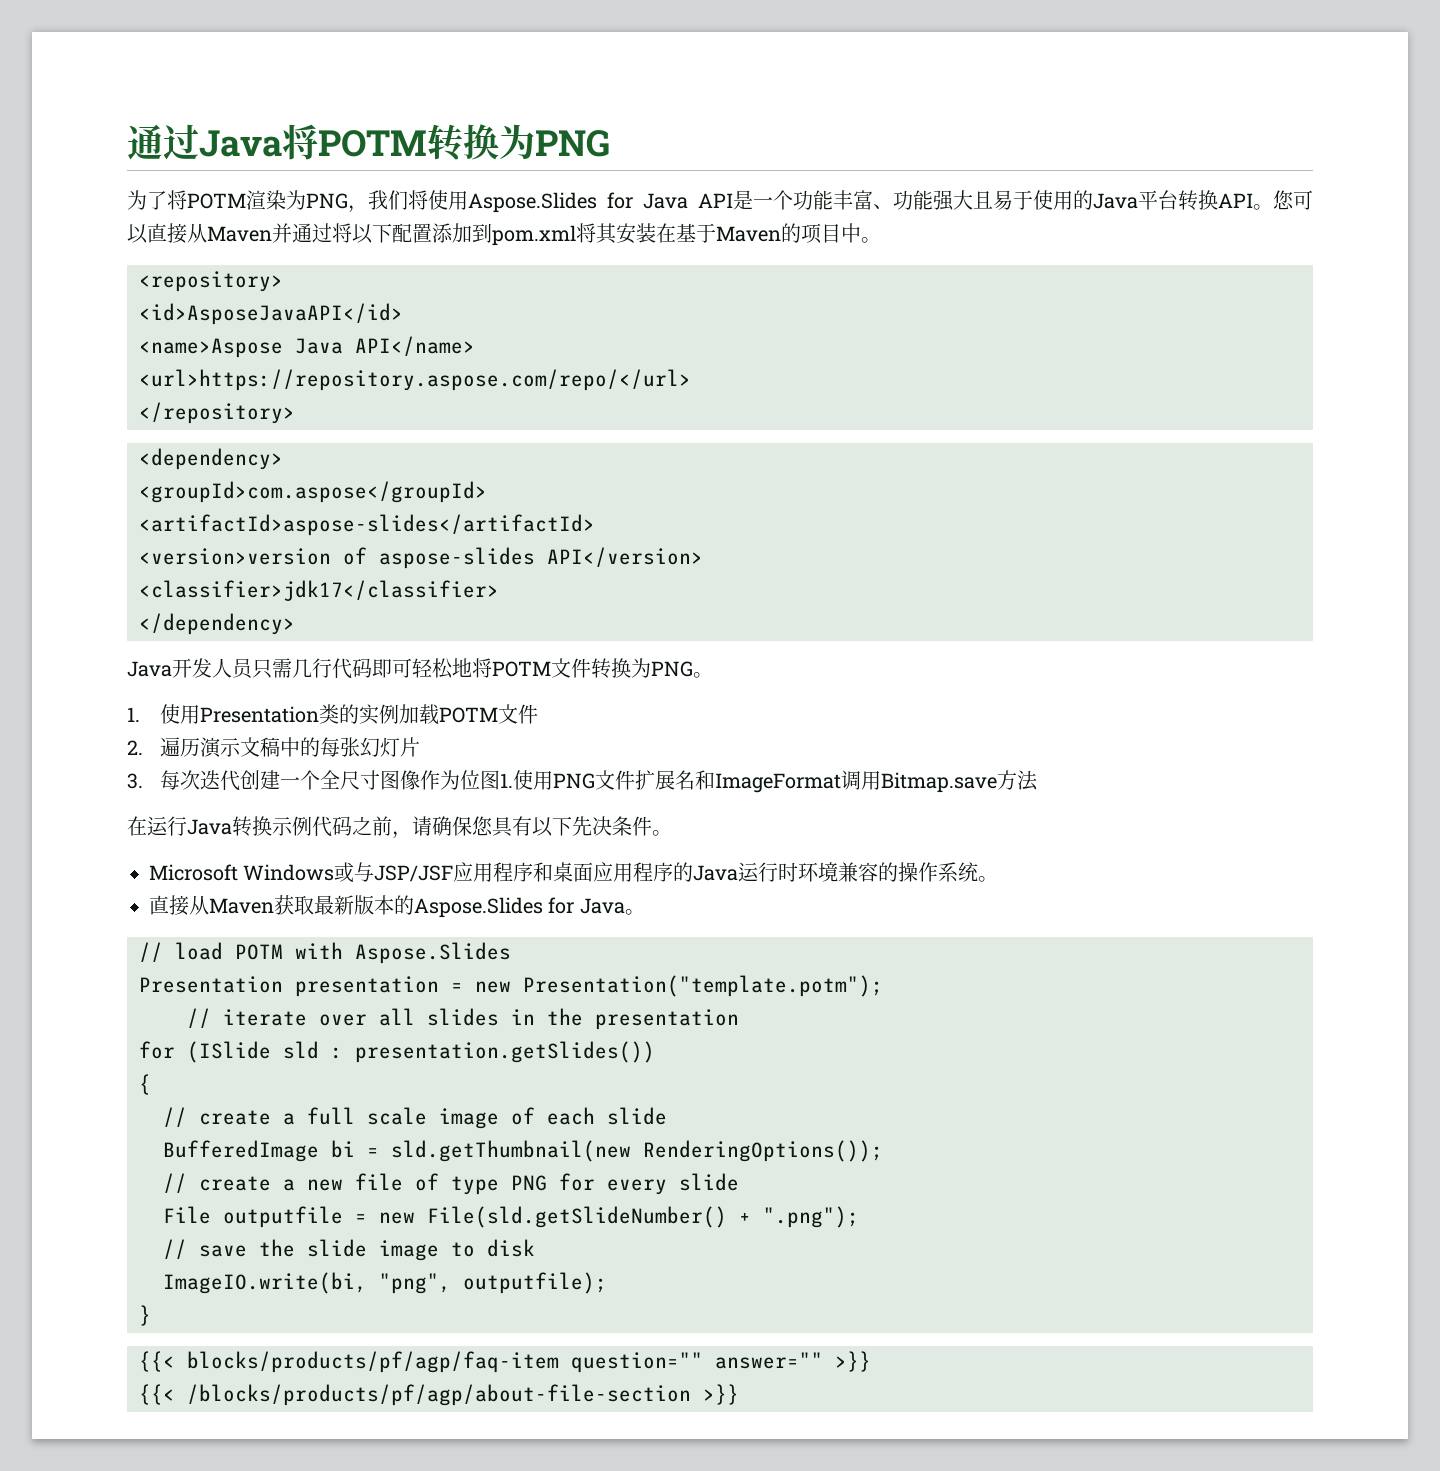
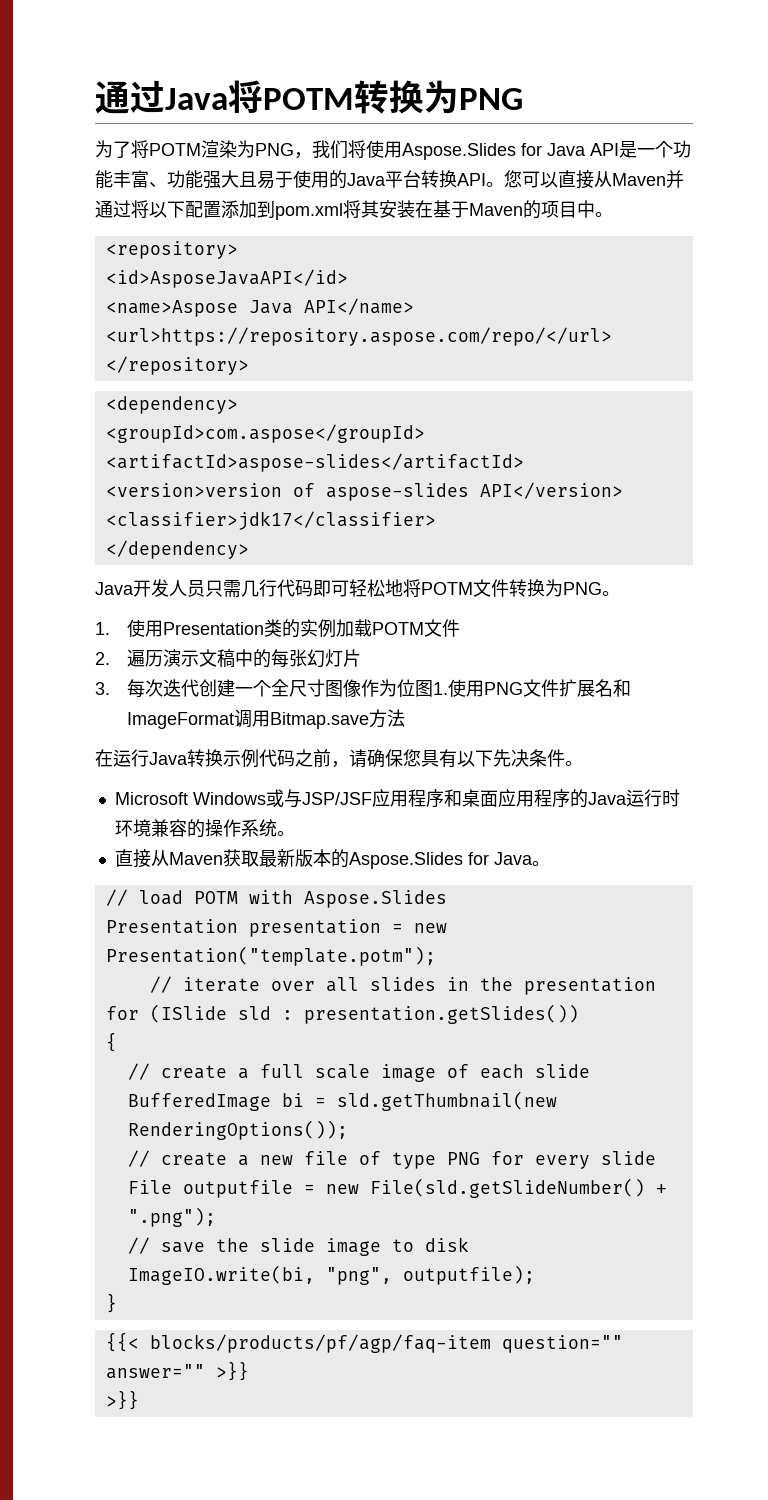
[139,1384,691,1406] {{< /blocks/products/pf/agp/about-file-section -> (249, 1371) none

